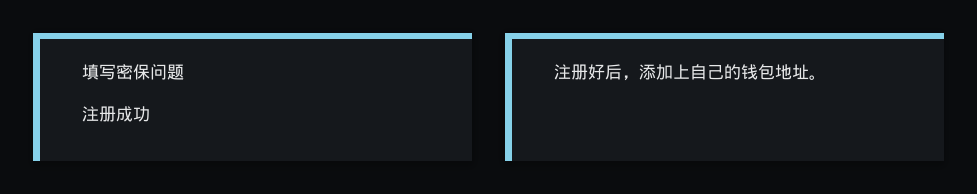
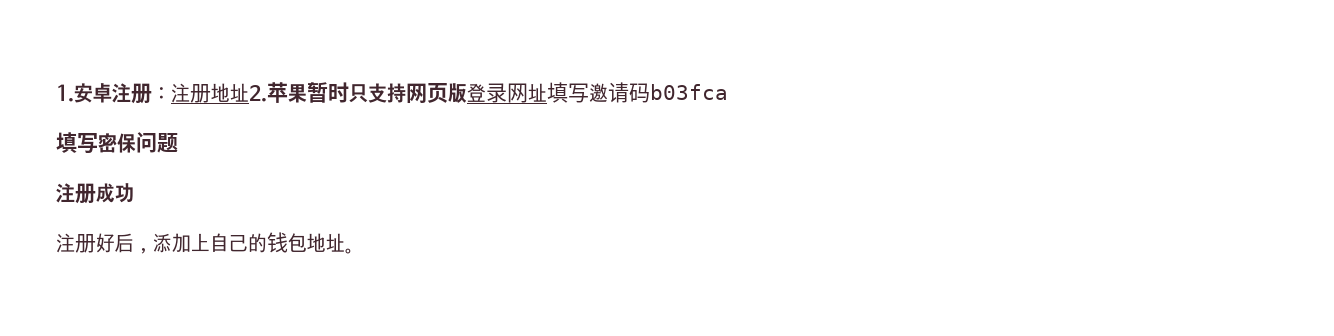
(82, 72) none -> [56,82,728,104] 1.安卓注册：注册地址2.苹果暂时只支持网页版登录网址填写邀请码b03fca //

